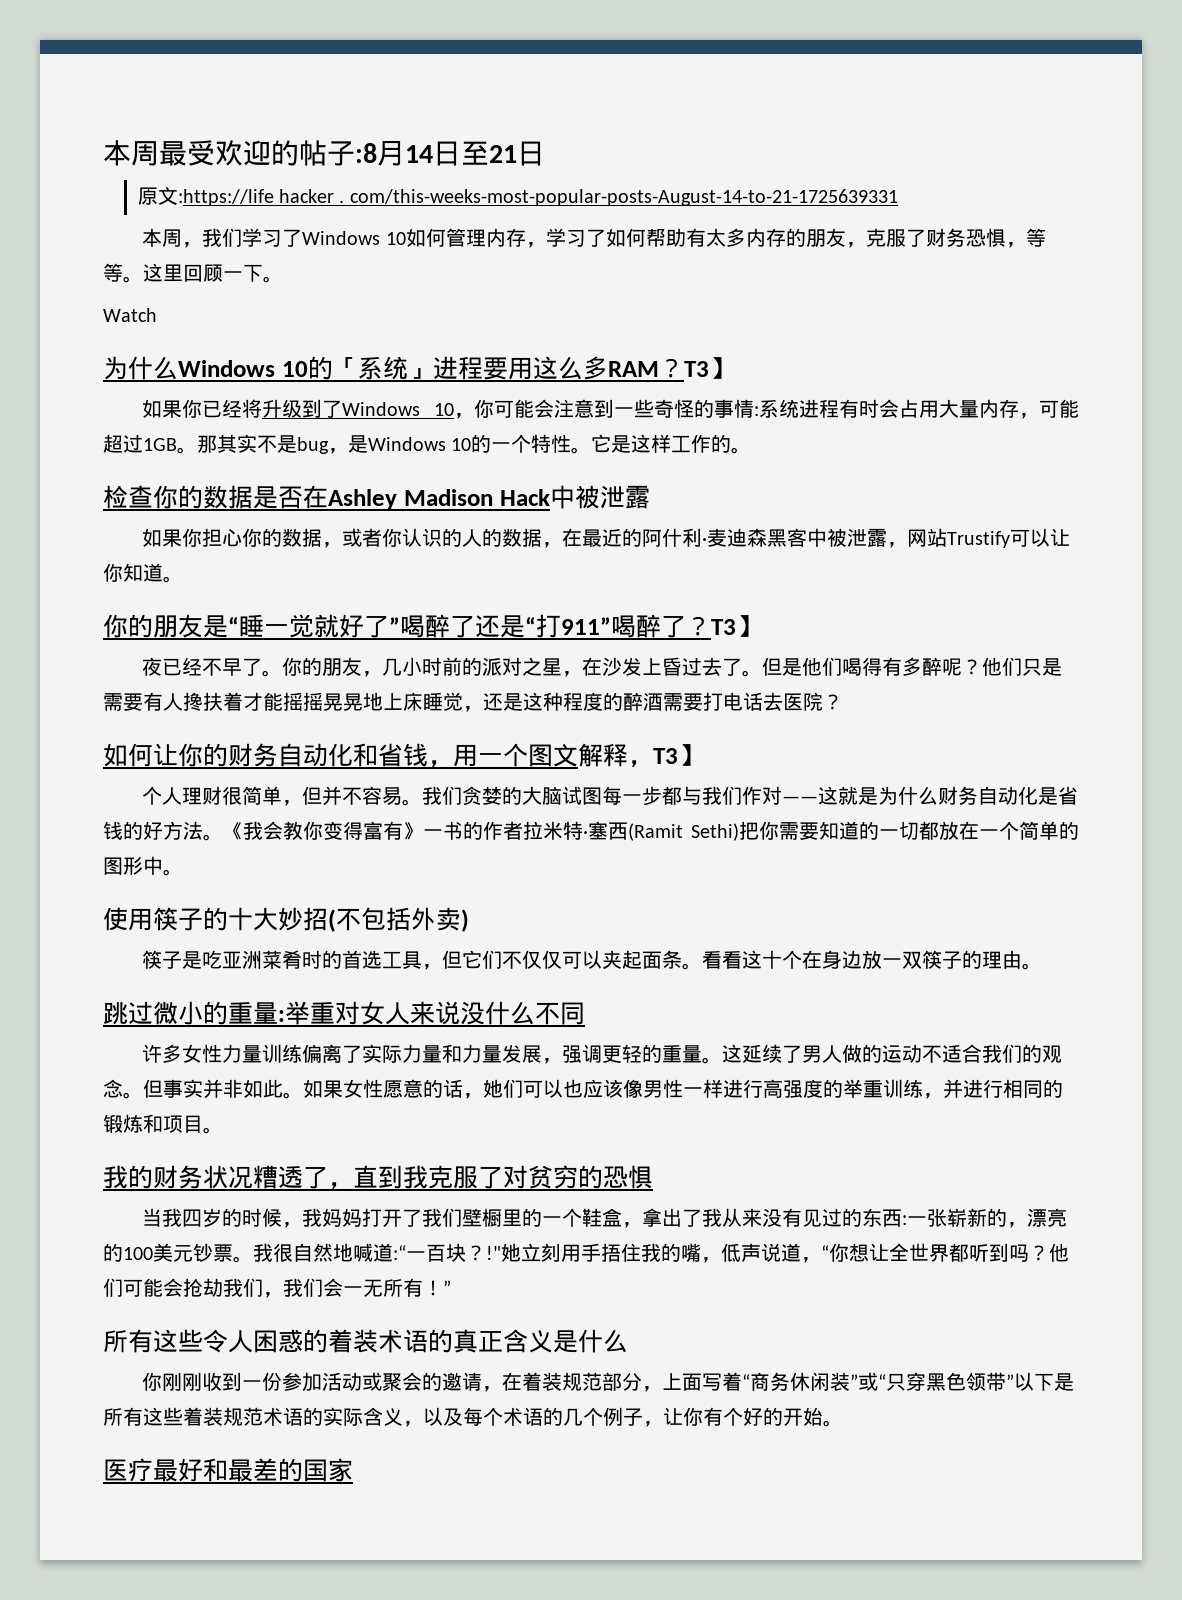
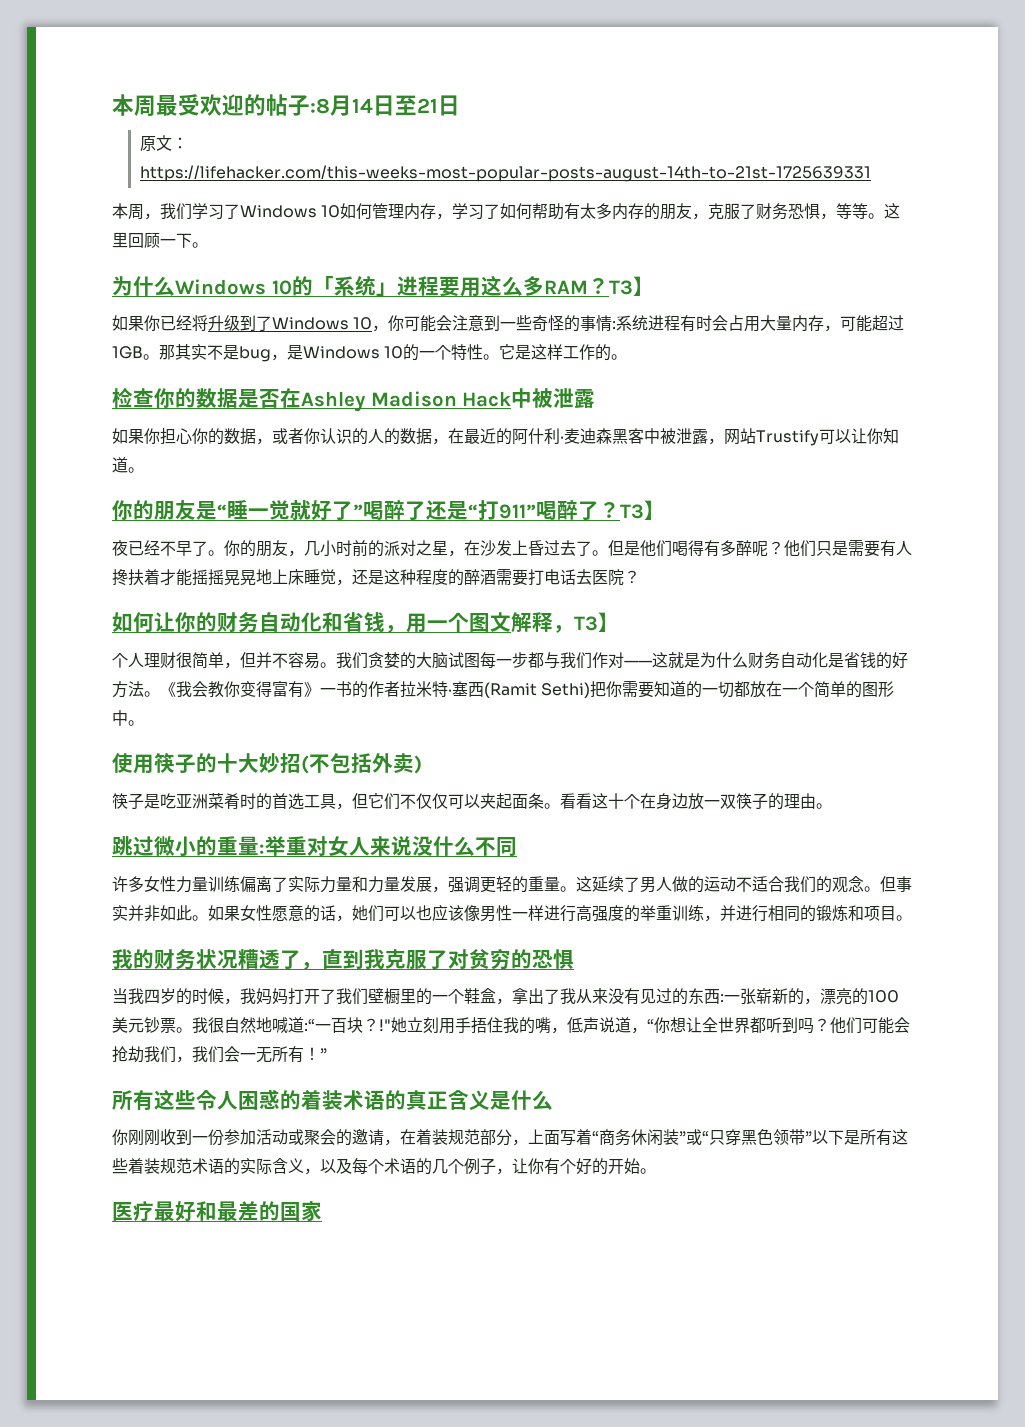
[177,189,898,206] :https://life hacker . com/this-weeks-most-popular-posts-August-14-to-21-1725639331 -> [171,137,188,149] [139,165,871,182] ：https://lifehacker.com/this-weeks-most-popular-posts-august-14th-to-21st-1725639331
[103,308,157,322] // Watch -> (208, 245) none

